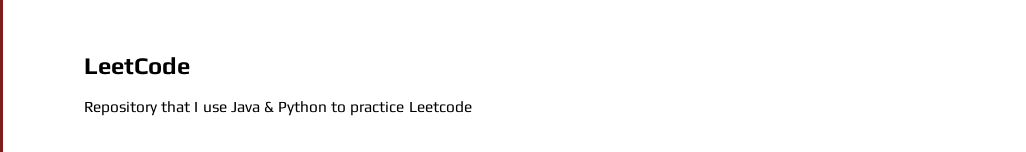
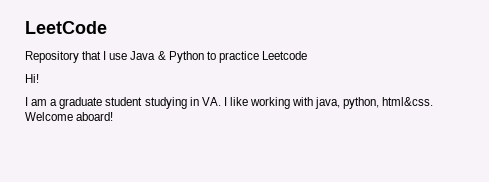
(472, 107) none -> [25,74,39,83] [25,97,434,109] [25,112,114,121] // Hi! // I am a graduate student studying in VA. I like working with java, python, html&css. Welcome aboard!

